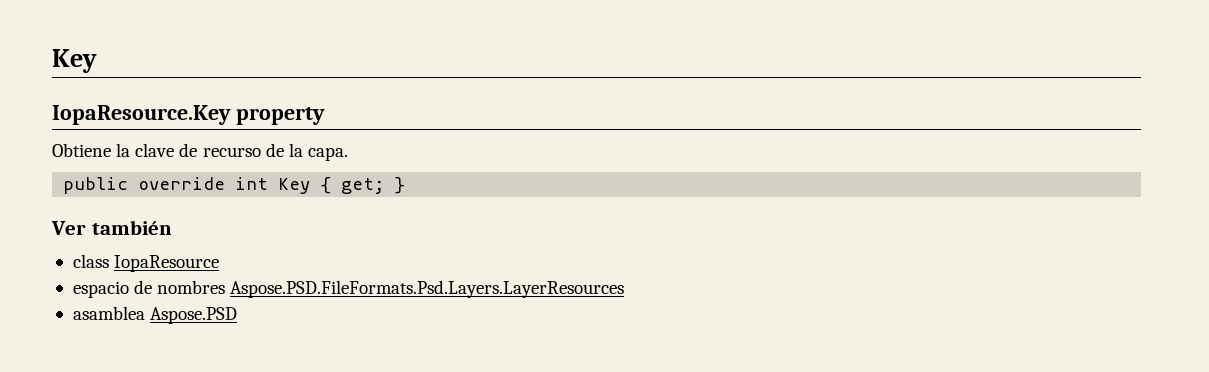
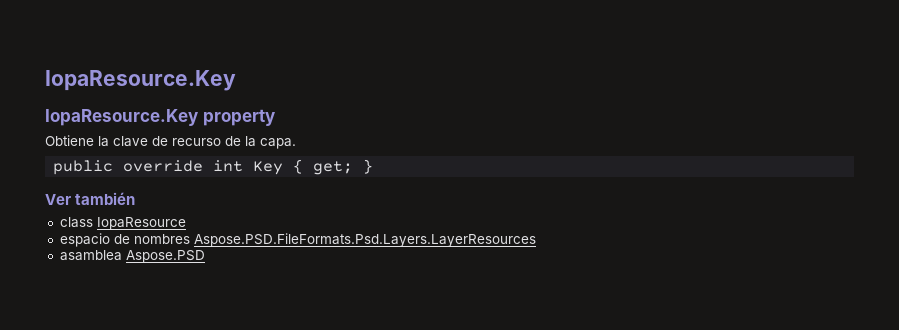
[52,49,97,73] Key -> [45,70,236,91] IopaResource.Key

